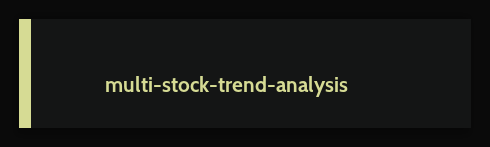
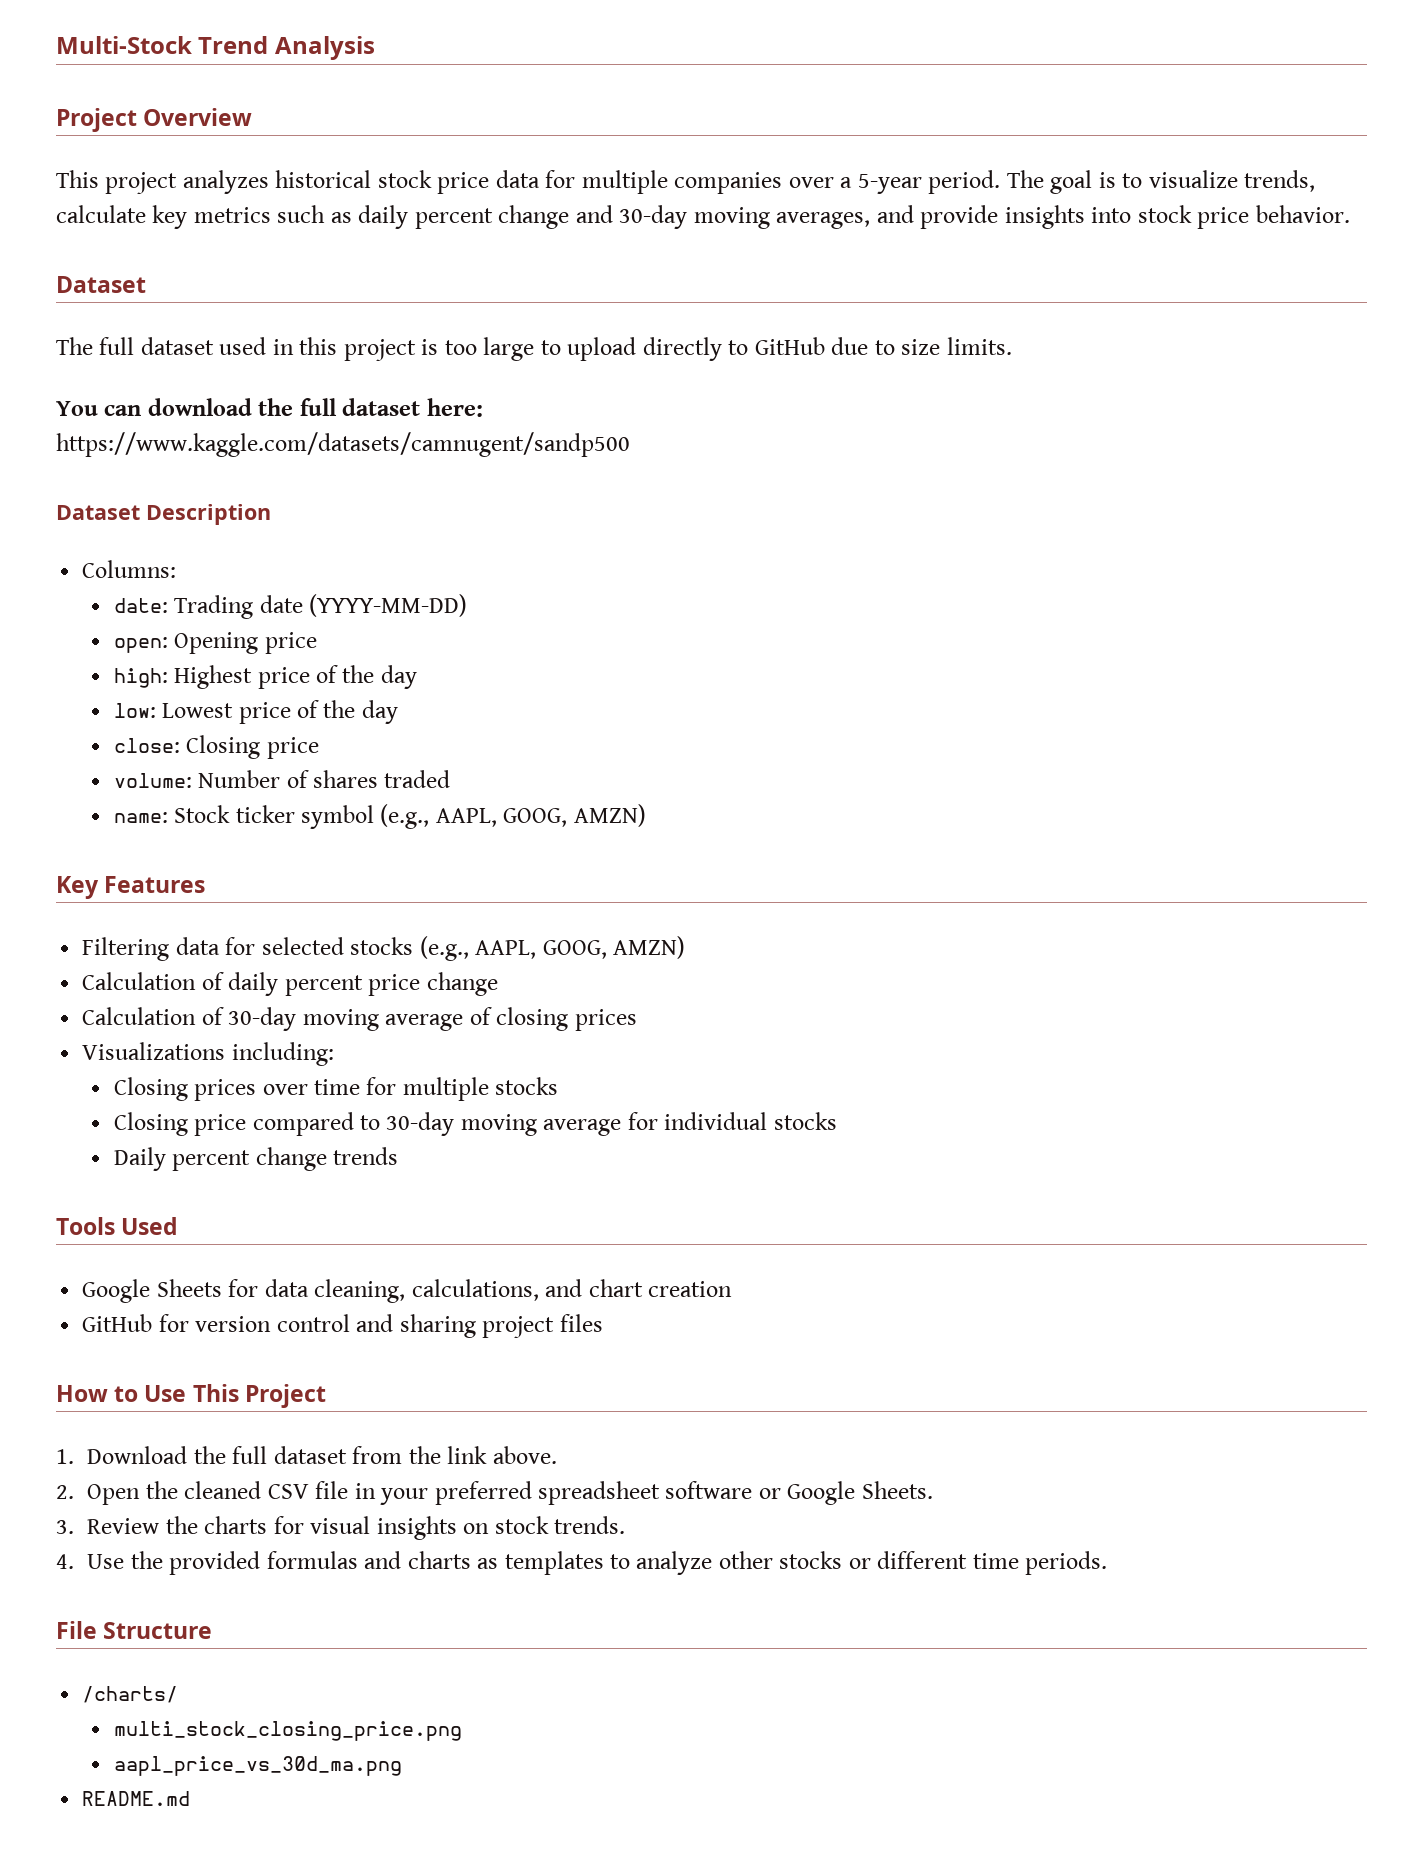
[105,76,348,97] multi-stock-trend-analysis -> [56,36,375,60] [56,108,253,132] [56,170,1316,194] [56,205,1350,229] [56,276,146,293] [56,337,1012,361] [56,398,483,417] [56,432,630,457] [56,504,271,525] [82,560,177,578] [113,594,468,619] [113,632,317,654] [113,665,417,689] [113,700,398,724] [113,735,319,759] [113,770,451,788] [113,804,646,829] [56,876,206,899] [82,936,686,961] [82,972,498,996] [82,1007,637,1031] [82,1042,334,1066] [113,1077,559,1101] [113,1112,837,1136] [113,1147,399,1171] [56,1217,179,1235] [82,1279,733,1303] [82,1314,603,1338] [56,1384,326,1408] [56,1446,557,1464] [56,1481,933,1505] [56,1516,626,1540] [56,1551,1108,1575] [56,1621,213,1639] [82,1686,179,1703] [113,1721,462,1741] [113,1756,402,1776] [82,1791,191,1806] Multi-Stock Trend Analysis // Project Overview // This project analyzes historical stock price data for multiple companies over a 5-year period. The goal is to visualize trends, calculate key metrics such as daily percent change and 30-day moving averages, and provide insights into stock price behavior. // Dataset // The full dataset used in this project is too large to upload directly to GitHub due to size limits. // You can download the full dataset here: // https://www.kaggle.com/datasets/camnugent/sandp500 // Dataset Description // Columns: // date: Trading date (YYYY-MM-DD) // open: Opening price // high: Highest price of the day // low: Lowest price of the day // close: Closing price // volume: Number of shares traded // name: Stock ticker symbol (e.g., AAPL, GOOG, AMZN) // Key Features // Filtering data for selected stocks (e.g., AAPL, GOOG, AMZN) // Calculation of daily percent price change // Calculation of 30-day moving average of closing prices // Visualizations including: // Closing prices over time for multiple stocks // Closing price compared to 30-day moving average for individual stocks // Daily percent change trends // Tools Used // Google Sheets for data cleaning, calculations, and chart creation // GitHub for version control and sharing project files // How to Use This Project // 1. Download the full dataset from the link above. // 2. Open the cleaned CSV file in your preferred spreadsheet software or Google Sheets. // 3. Review the charts for visual insights on stock trends. // 4. Use the provided formulas and charts as templates to analyze other stocks or different time periods. // File Structure // /charts/ // multi_stock_closing_price.png // aapl_price_vs_30d_ma.png // README.md

